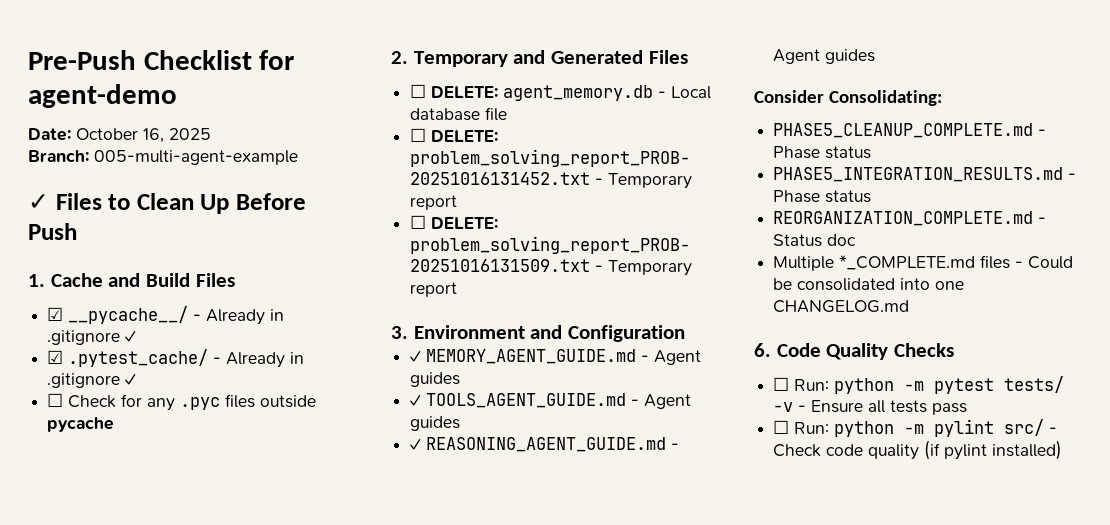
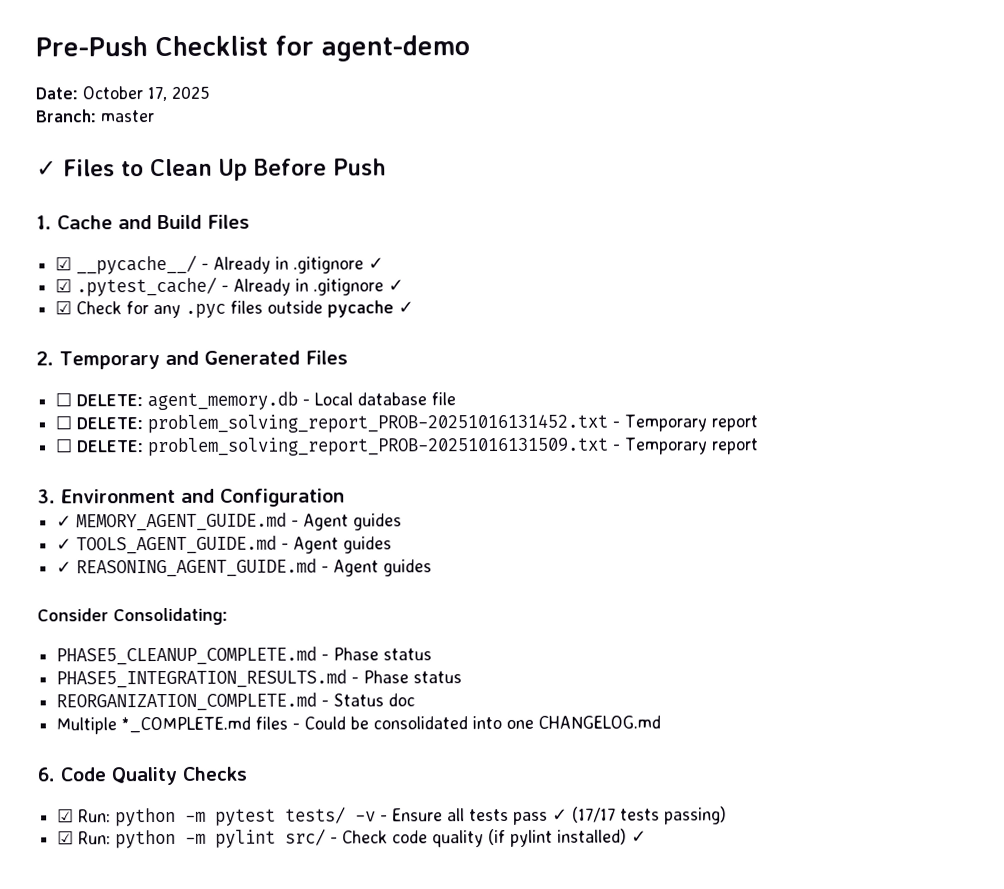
[143,128,164,143] 16, -> [147,85,167,102] 17,
[94,150,298,165] 005-multi-agent-example -> [101,110,155,123] master
[47,393,64,407] ☐ -> [55,300,73,315] ☑
(115, 424) none -> [398,301,415,314] ✓
[773,377,790,391] ☐ -> [57,808,75,823] ☑
[773,420,790,434] // ☐ -> [552,806,728,825] [57,830,75,845] ✓ (17/17 tests passing) // ☑
(1063, 450) none -> [631,830,648,843] ✓

